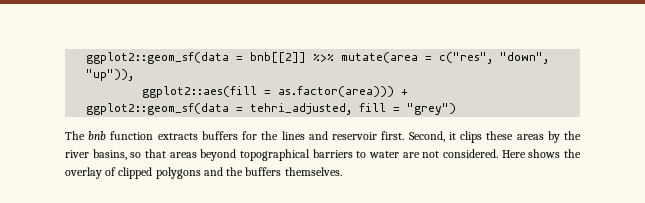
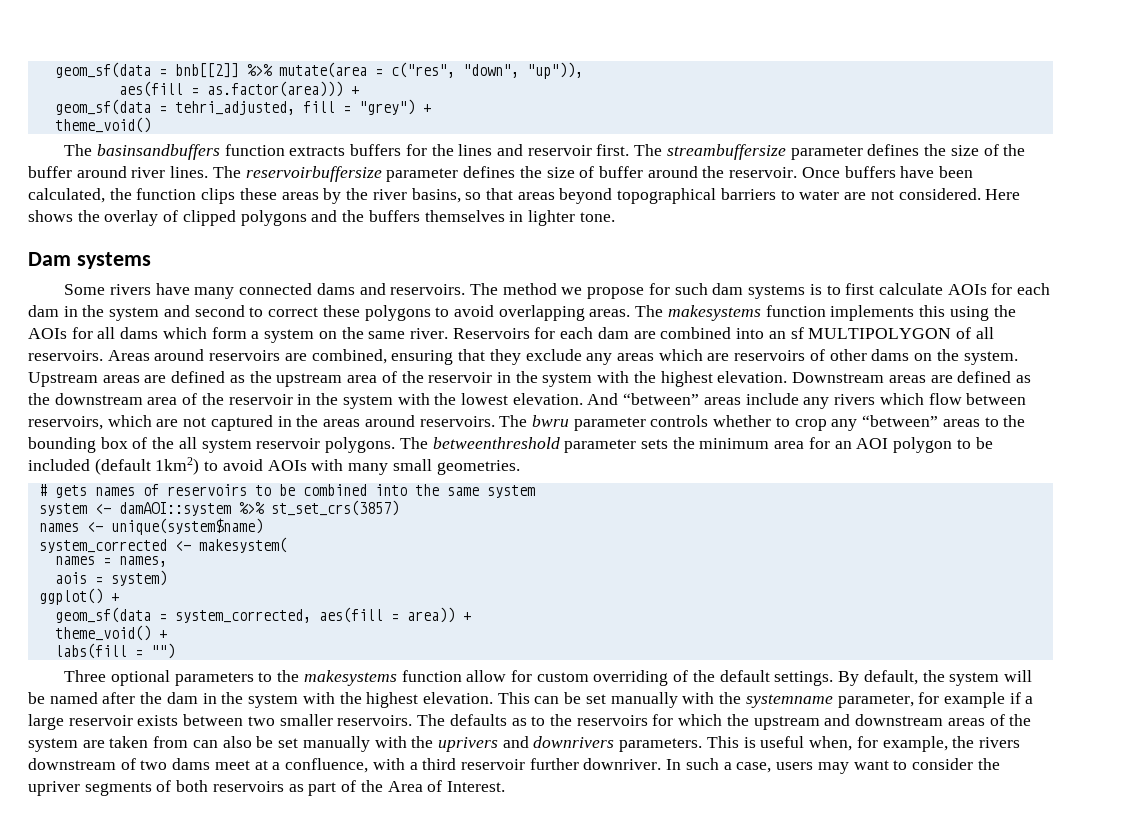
[86,52,230,64] ggplot2::geom_sf(data -> [54,62,151,78] geom_sf(data
[142,86,258,98] ggplot2::aes(fill -> [118,81,183,97] aes(fill
[86,103,230,115] ggplot2::geom_sf(data -> [54,99,151,115] geom_sf(data
[65,131,107,140] // The bnb -> [422,104,431,113] [54,117,151,133] [64,144,220,160] + // theme_void() // The basinsandbuffers
[408,131,456,142] Second, it -> [634,144,1026,160] [28,166,974,182] [28,188,197,203] The streambuffersize parameter defines the size of the buffer around river lines. The reservoirbuffersize parameter defines the size of buffer around the reservoir. Once buffers have been calculated, the function
[284,167,342,176] themselves. -> [424,210,615,226] [28,252,151,269] [64,283,1051,299] [28,305,1016,321] [28,327,994,343] [28,349,1018,365] [28,371,1031,387] [28,393,1027,409] [28,415,1026,431] [28,437,993,453] [28,457,520,475] [38,484,535,498] [38,500,399,516] [38,518,263,535] [38,537,287,553] [54,556,167,567] [54,570,167,586] [38,588,119,605] [54,607,471,623] [54,625,167,641] [54,643,175,659] [64,670,1032,686] [28,692,1034,708] [28,714,1032,730] [28,736,1020,752] [28,758,1000,774] [28,780,505,796] themselves in lighter tone. // Dam systems // Some rivers have many connected dams and reservoirs. The method we propose for such dam systems is to first calculate AOIs for each dam in the system and second to correct these polygons to avoid overlapping areas. The makesystems function implements this using the AOIs for all dams which form a system on the same river. Reservoirs for each dam are combined into an sf MULTIPOLYGON of all reservoirs. Areas around reservoirs are combined, ensuring that they exclude any areas which are reservoirs of other dams on the system. Upstream areas are defined as the upstream area of the reservoir in the system with the highest elevation. Downstream areas are defined as the downstream area of the reservoir in the system with the lowest elevation. And “between” areas include any rivers which flow between reservoirs, which are not captured in the areas around reservoirs. The bwru parameter controls whether to crop any “between” areas to the bounding box of the all system reservoir polygons. The betweenthreshold parameter sets the minimum area for an AOI polygon to be included (default 1km2) to avoid AOIs with many small geometries. // # gets names of reservoirs to be combined into the same system // system <- damAOI::system %>% st_set_crs(3857) // names <- unique(system$name) // system_corrected <- makesystem( // names = names, // aois = system) // ggplot() + // geom_sf(data = system_corrected, aes(fill = area)) + // theme_void() + // labs(fill = "") // Three optional parameters to the makesystems function allow for custom overriding of the default settings. By default, the system will be named after the dam in the system with the highest elevation. This can be set manually with the systemname parameter, for example if a large reservoir exists between two smaller reservoirs. The defaults as to the reservoirs for which the upstream and downstream areas of the system are taken from can also be set manually with the uprivers and downrivers parameters. This is useful when, for example, the rivers downstream of two dams meet at a confluence, with a third reservoir further downriver. In such a case, users may want to consider the upriver segments of both reservoirs as part of the Area of Interest.

